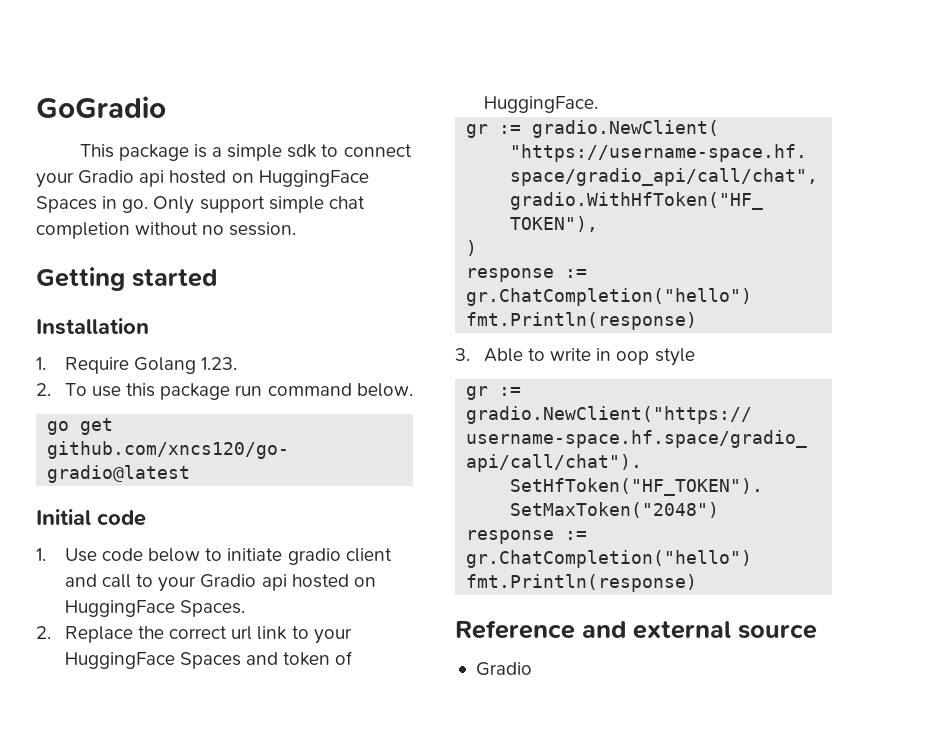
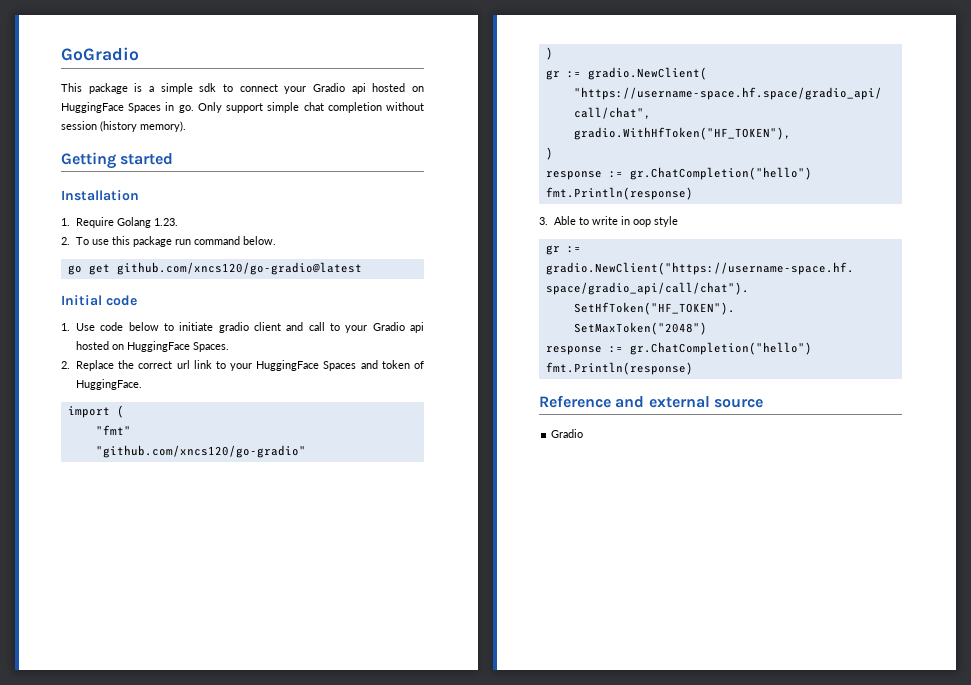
[202,222,297,236] no session. -> [61,121,186,132] session (history memory).
(598, 104) none -> [67,405,124,418] [95,425,131,435] [95,445,306,458] [545,47,553,60] // import ( // "fmt" // "github.com/xncs120/go-gradio" // )

